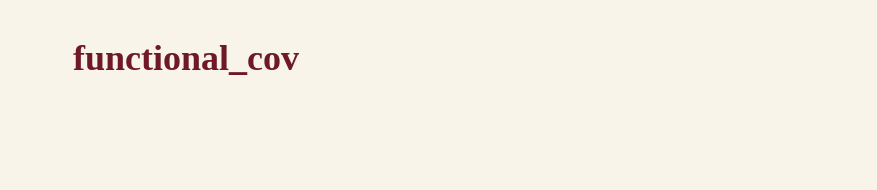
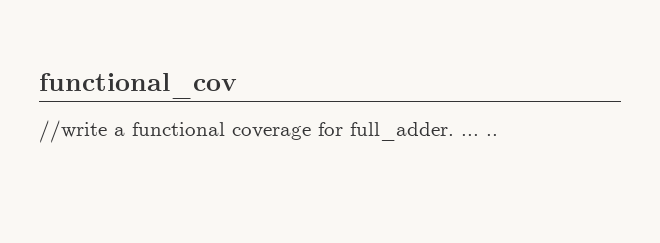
(299, 60) none -> [39,120,498,143] // //write a functional coverage for full_adder. ... ..

